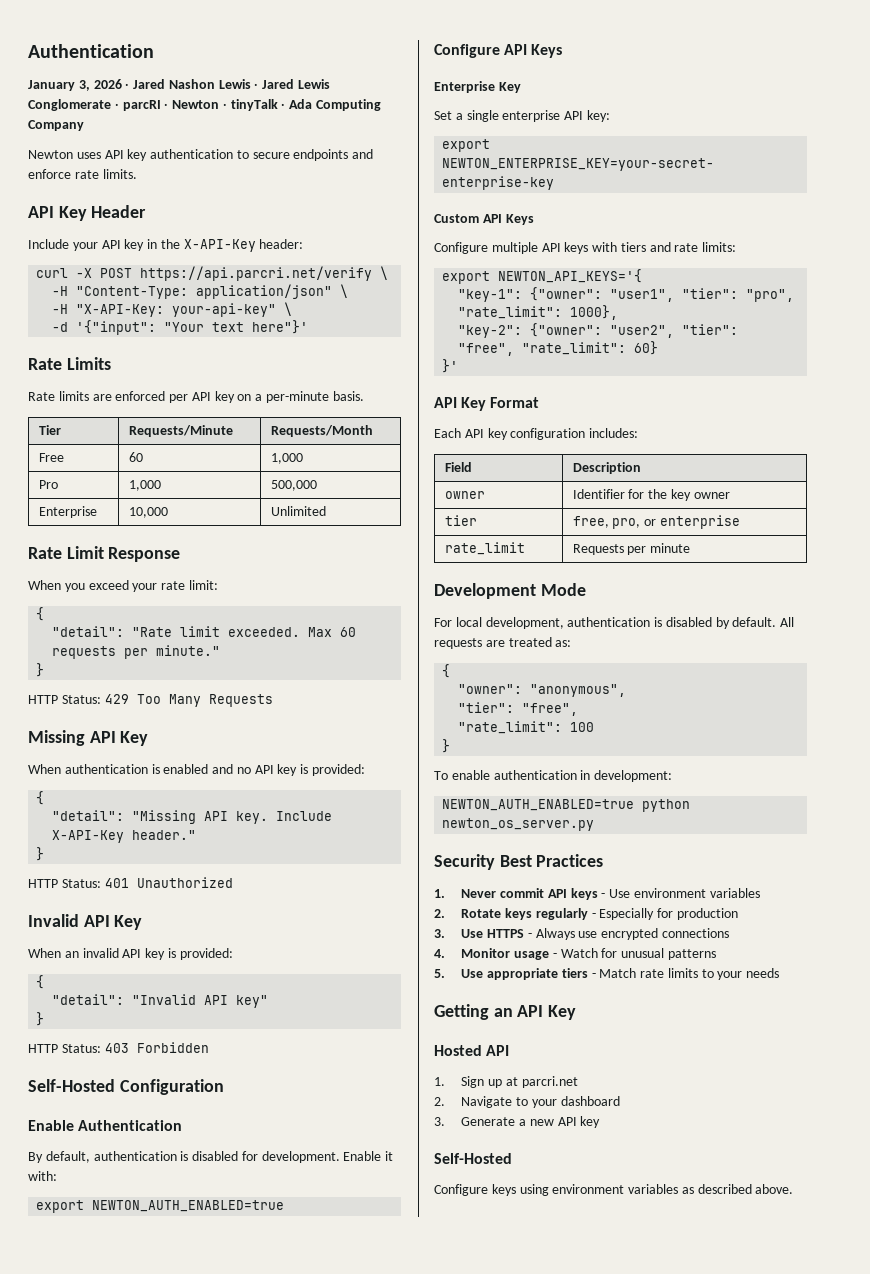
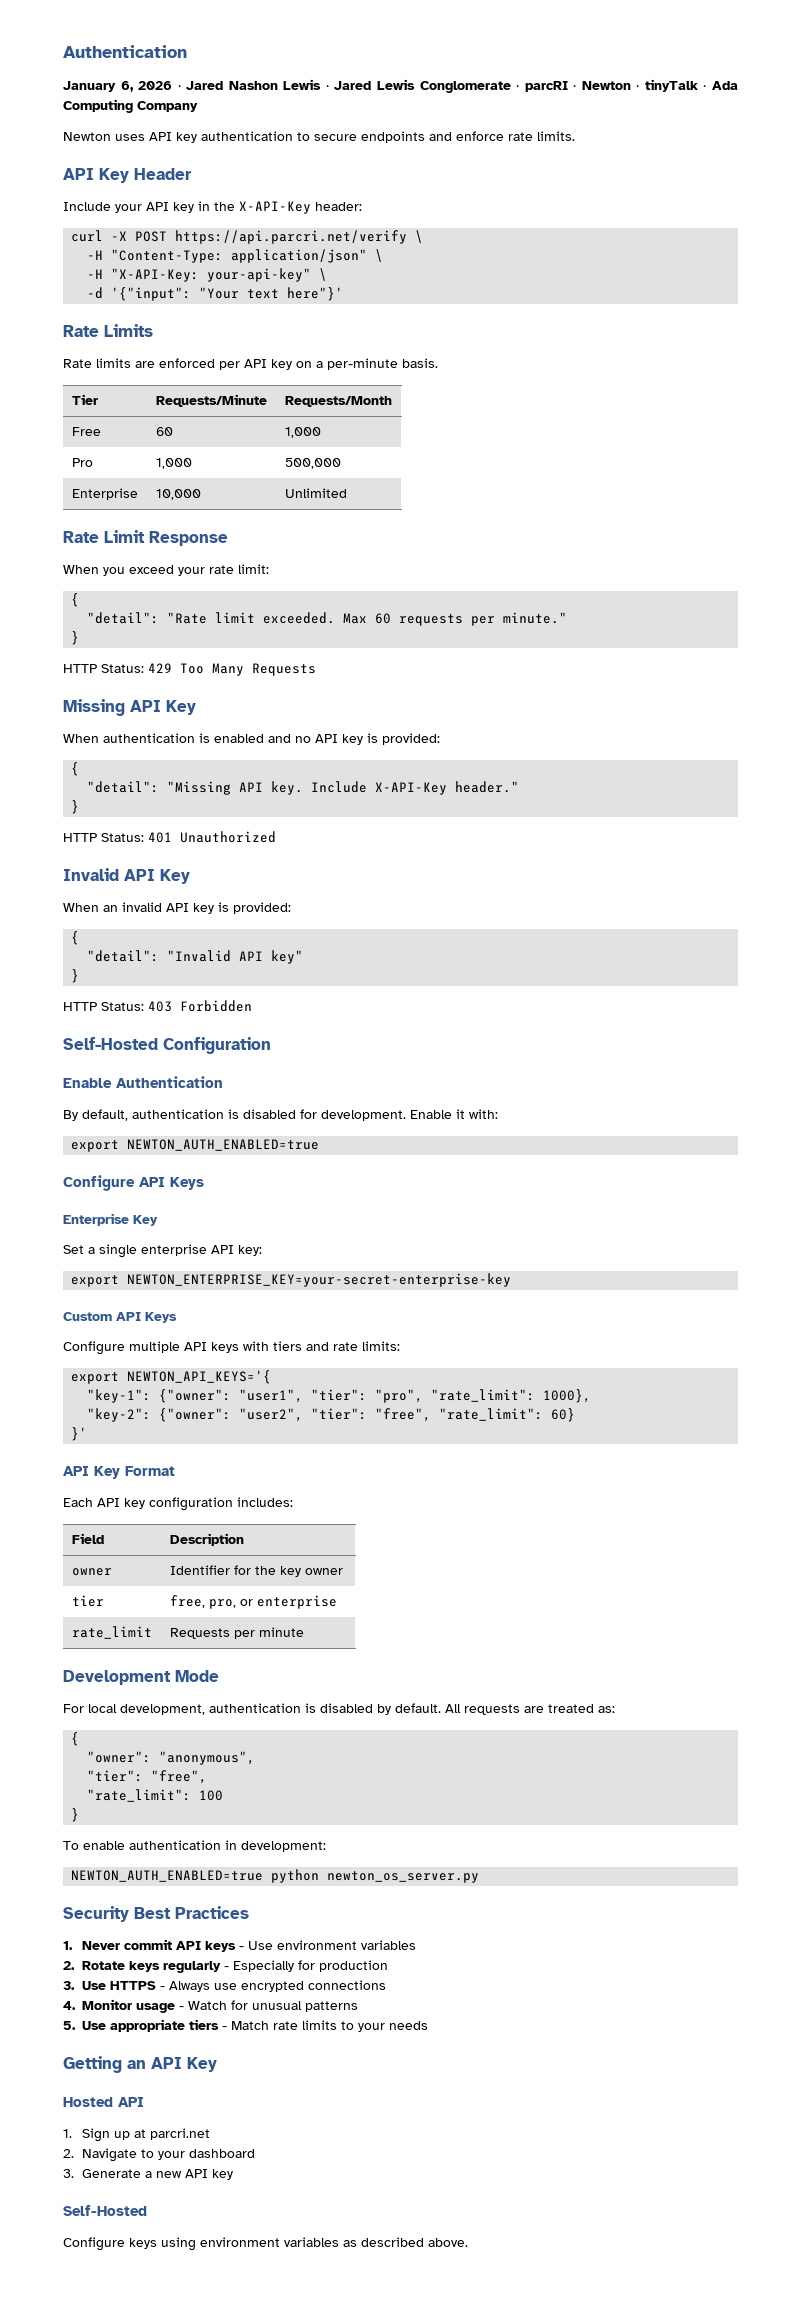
[78,80,90,91] 3, -> [120,81,134,92] 6,

